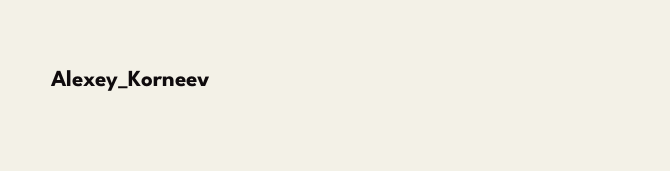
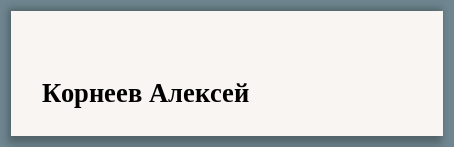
[50,70,210,91] Alexey_Korneev -> [42,83,250,108] Корнеев Алексей

